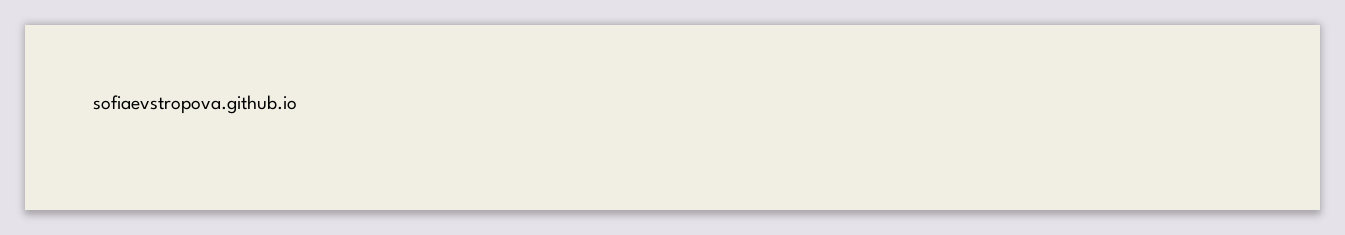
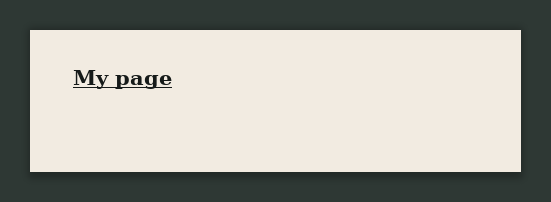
[93,95,297,114] sofiaevstropova.github.io -> [73,70,172,89] My page

